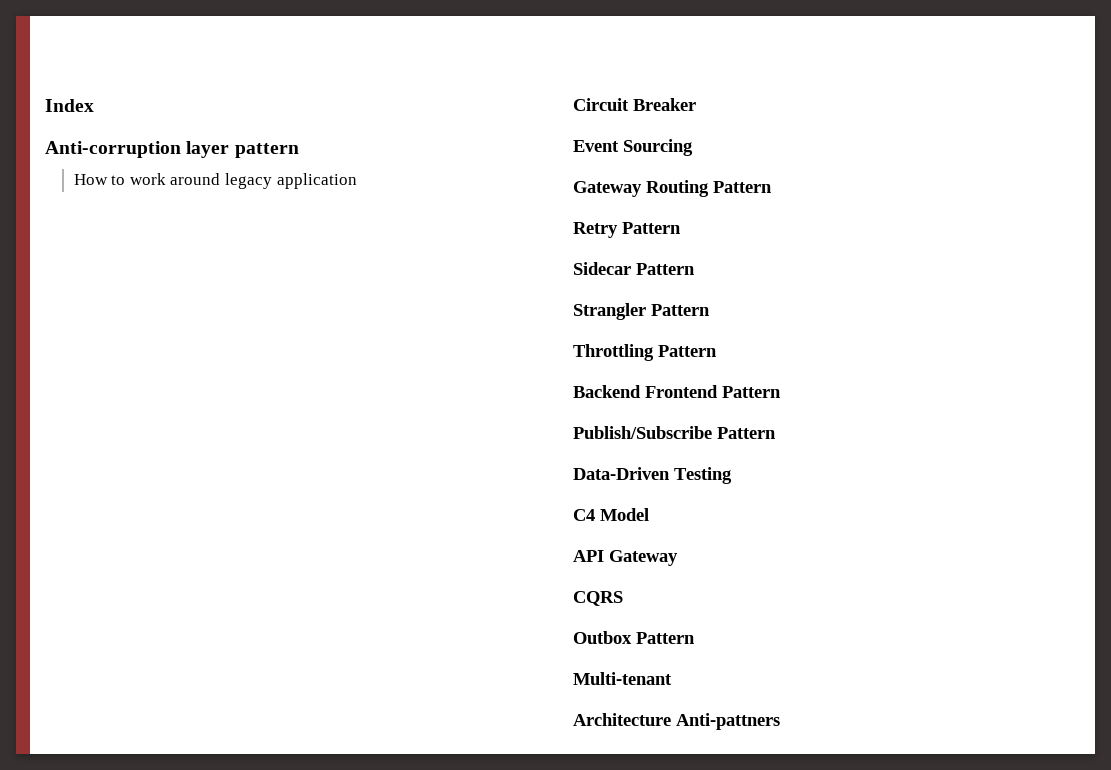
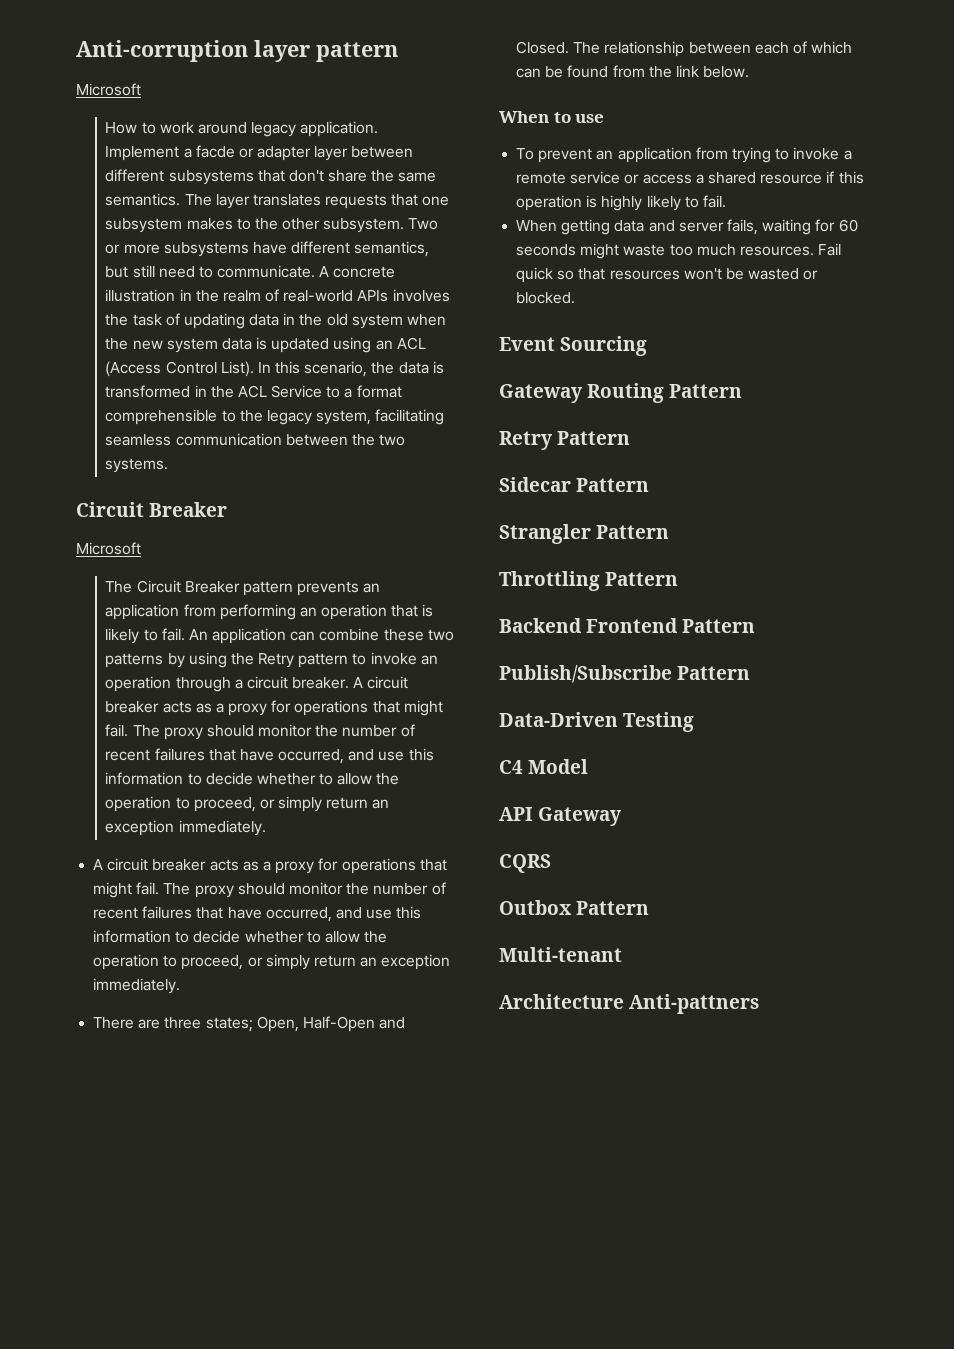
[45,99,94,112] Index // -> (76, 51) none
(299, 150) none -> [76,83,141,96] // Microsoft
[276,173,357,189] [573,98,696,111] application // Circuit Breaker -> [300,121,379,137] [105,145,414,161] [105,169,437,185] [105,193,450,209] [105,218,439,233] [105,241,430,257] [105,265,396,278] [105,289,450,302] [105,313,447,329] [105,337,426,353] [105,361,444,377] [105,385,402,398] [105,409,445,425] [105,433,406,446] [105,458,169,473] [76,502,228,517] [76,542,141,555] [105,580,381,596] [105,604,434,620] [105,628,454,644] [105,652,438,668] [105,676,409,692] [105,700,443,716] [105,724,415,740] [105,748,434,764] [105,772,400,785] [105,796,390,812] [105,820,266,836] [93,858,447,874] [93,882,446,898] [93,906,422,922] [93,930,388,943] [93,954,451,970] [93,978,181,994] [93,1016,406,1032] [516,41,853,57] [516,65,750,78] [499,111,605,123] [516,147,852,163] [516,171,864,184] [516,195,726,211] [516,219,858,235] [516,243,842,259] [516,267,819,283] [516,292,576,304] application. Implement a facde or adapter layer between different subsystems that don't share the same semantics. The layer translates requests that one subsystem makes to the other subsystem. Two or more subsystems have different semantics, but still need to communicate. A concrete illustration in the realm of real-world APIs involves the task of updating data in the old system when the new system data is updated using an ACL (Access Control List). In this scenario, the data is transformed in the ACL Service to a format comprehensible to the legacy system, facilitating seamless communication between the two systems. // Circuit Breaker // Microsoft // The Circuit Breaker pattern prevents an application from performing an operation that is likely to fail. An application can combine these two patterns by using the Retry pattern to invoke an operation through a circuit breaker. A circuit breaker acts as a proxy for operations that might fail. The proxy should monitor the number of recent failures that have occurred, and use this information to decide whether to allow the operation to proceed, or simply return an exception immediately. // A circuit breaker acts as a proxy for operations that might fail. The proxy should monitor the number of recent failures that have occurred, and use this information to decide whether to allow the operation to proceed, or simply return an exception immediately. // There are three states; Open, Half-Open and Closed. The relationship between each of which can be found from the link below. // When to use // To prevent an application from trying to invoke a remote service or access a shared resource if this operation is highly likely to fail. // When getting data and server fails, waiting for 60 seconds might waste too much resources. Fail quick so that resources won't be wasted or blocked.

